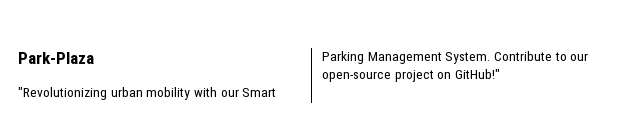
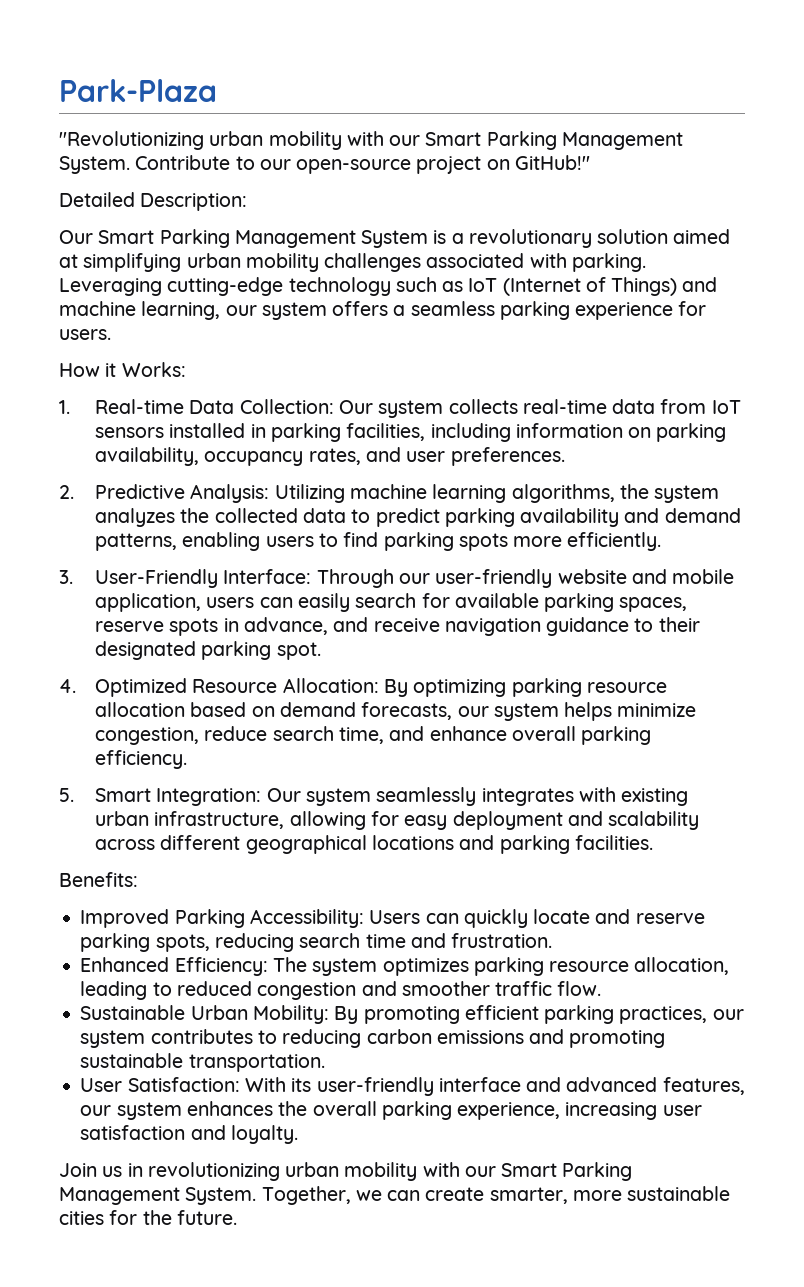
(500, 74) none -> [59,192,248,211] [59,229,731,248] [59,253,646,272] [59,277,718,296] [59,301,707,320] [59,329,111,340] [59,362,186,377] [59,399,741,418] [95,423,727,442] [95,447,565,466] [59,484,720,503] [95,508,741,527] [95,532,662,551] [59,569,735,588] [95,593,688,612] [95,617,700,636] [95,641,321,660] [59,678,667,697] [95,702,697,721] [95,726,652,745] [95,750,188,769] [59,787,689,806] [95,811,700,830] [95,835,653,854] [59,872,138,887] [80,909,705,928] [80,933,553,952] [80,957,730,976] [80,981,602,1000] [80,1005,744,1024] [80,1029,666,1048] [80,1053,325,1072] [80,1077,745,1096] [80,1101,702,1120] [80,1125,298,1144] [59,1162,633,1181] [59,1186,731,1205] [59,1210,237,1225] // Detailed Description: // Our Smart Parking Management System is a revolutionary solution aimed at simplifying urban mobility challenges associated with parking. Leveraging cutting-edge technology such as IoT (Internet of Things) and machine learning, our system offers a seamless parking experience for users. // How it Works: // 1. Real-time Data Collection: Our system collects real-time data from IoT sensors installed in parking facilities, including information on parking availability, occupancy rates, and user preferences. // 2. Predictive Analysis: Utilizing machine learning algorithms, the system analyzes the collected data to predict parking availability and demand patterns, enabling users to find parking spots more efficiently. // 3. User-Friendly Interface: Through our user-friendly website and mobile application, users can easily search for available parking spaces, reserve spots in advance, and receive navigation guidance to their designated parking spot. // 4. Optimized Resource Allocation: By optimizing parking resource allocation based on demand forecasts, our system helps minimize congestion, reduce search time, and enhance overall parking efficiency. // 5. Smart Integration: Our system seamlessly integrates with existing urban infrastructure, allowing for easy deployment and scalability across different geographical locations and parking facilities. // Benefits: // Improved Parking Accessibility: Users can quickly locate and reserve parking spots, reducing search time and frustration. // Enhanced Efficiency: The system optimizes parking resource allocation, leading to reduced congestion and smoother traffic flow. // Sustainable Urban Mobility: By promoting efficient parking practices, our system contributes to reducing carbon emissions and promoting sustainable transportation. // User Satisfaction: With its user-friendly interface and advanced features, our system enhances the overall parking experience, increasing user satisfaction and loyalty. // Join us in revolutionizing urban mobility with our Smart Parking Management System. Together, we can create smarter, more sustainable cities for the future.

